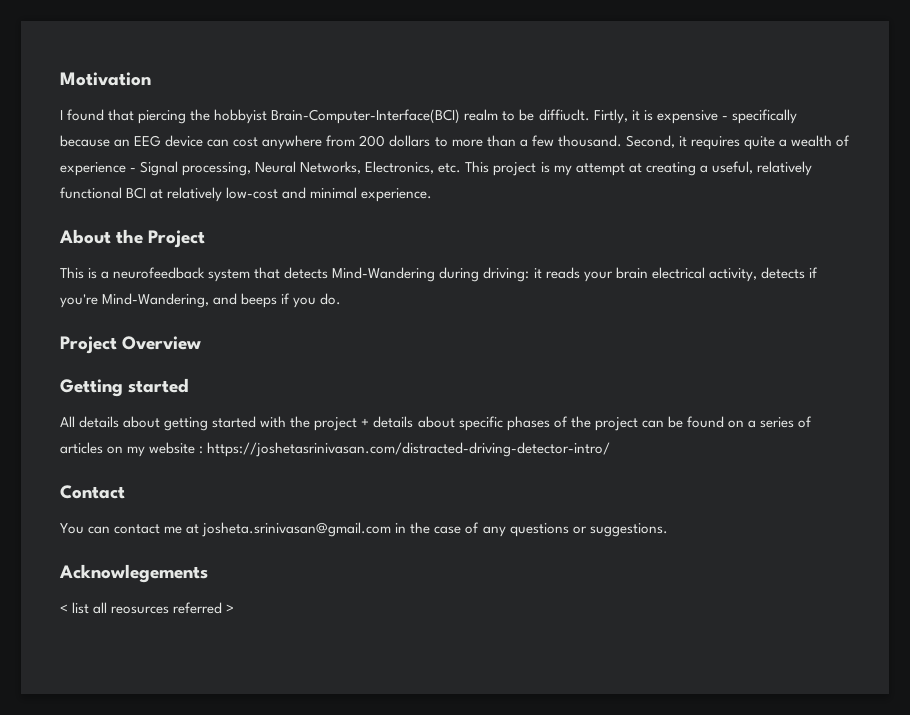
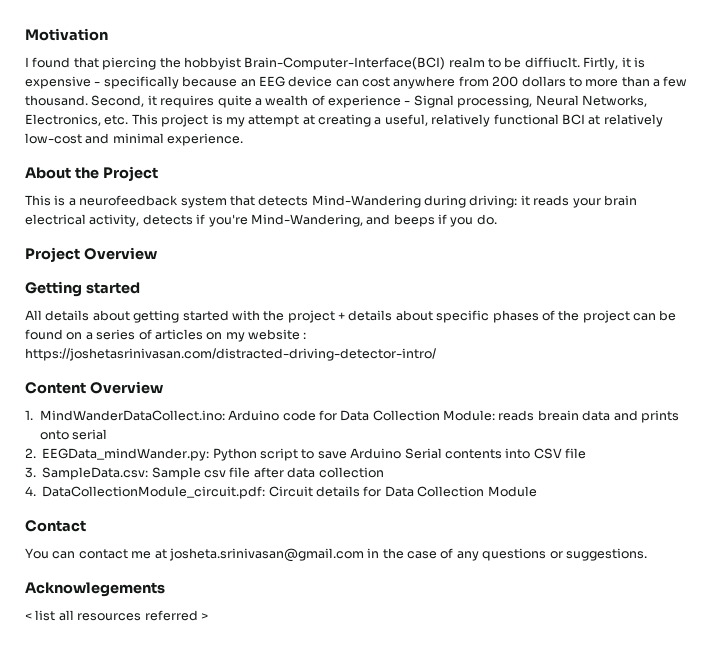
(611, 449) none -> [25,381,163,394] [25,410,679,423] [39,429,108,440] [25,448,586,461] [25,467,384,480] [25,486,537,499] // Content Overview // 1. MindWanderDataCollect.ino: Arduino code for Data Collection Module: reads breain data and prints onto serial // 2. EEGData_mindWander.py: Python script to save Arduino Serial contents into CSV file // 3. SampleData.csv: Sample csv file after data collection // 4. DataCollectionModule_circuit.pdf: Circuit details for Data Collection Module
[111,606,170,614] reosurces -> [77,613,142,621] resources

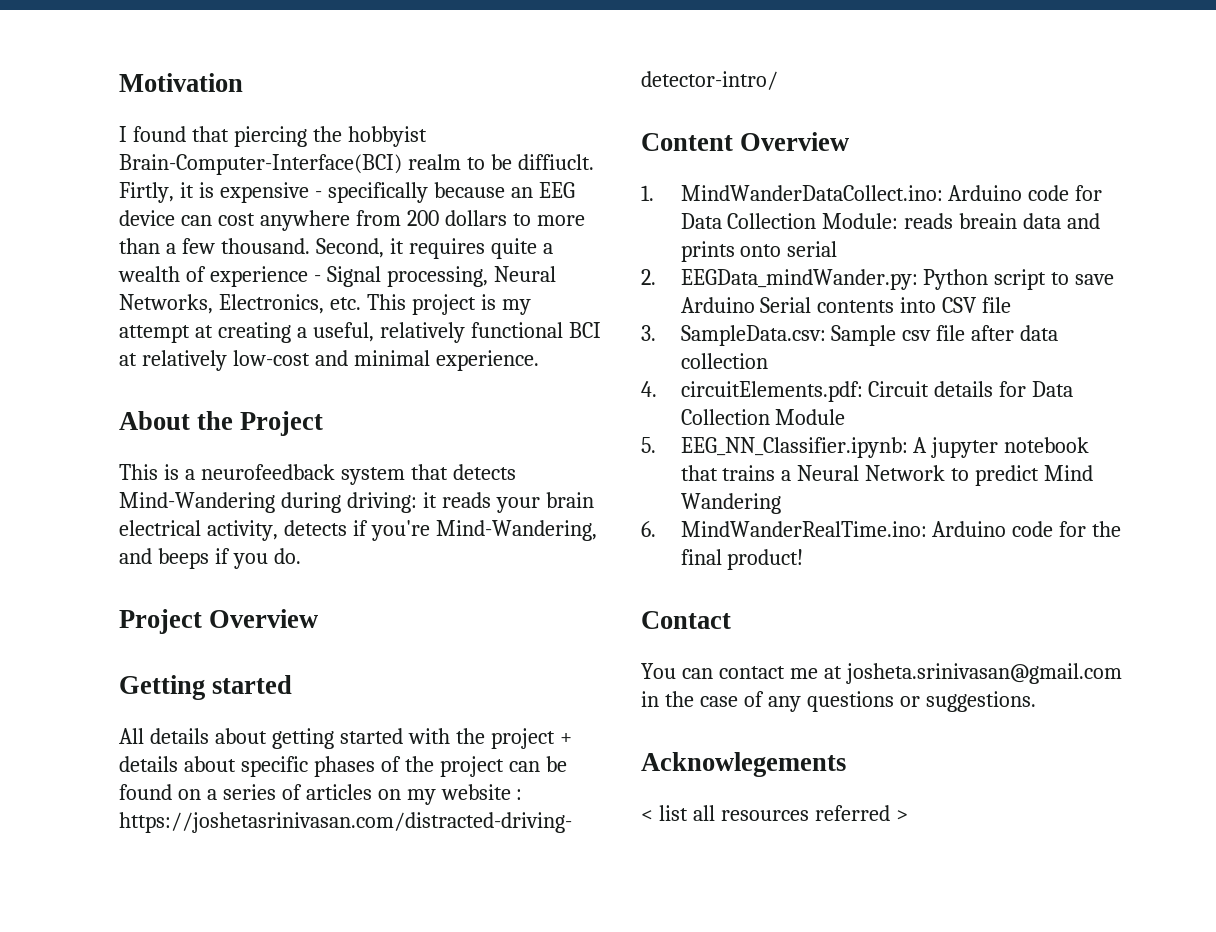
[42,486,266,499] DataCollectionModule_circuit.pdf: -> [680,381,863,402] circuitElements.pdf:
(537, 491) none -> [641,437,1090,458] [680,465,1094,486] [680,493,781,514] [641,521,1122,537] [680,549,804,570] // 5. EEG_NN_Classifier.ipynb: A jupyter notebook that trains a Neural Network to predict Mind Wandering // 6. MindWanderRealTime.ino: Arduino code for the final product!

